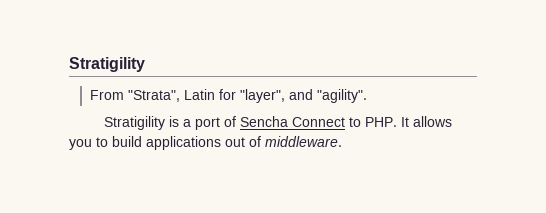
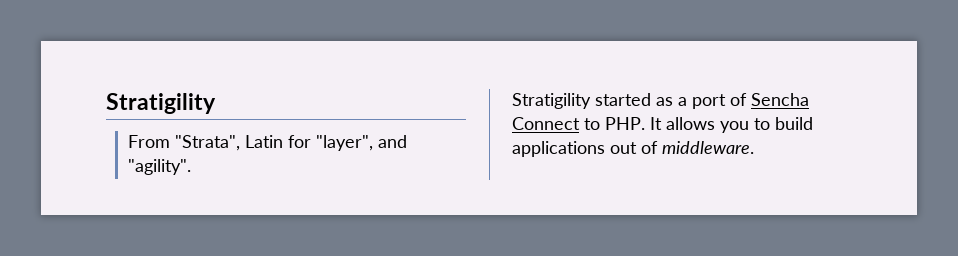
[168,116,179,127] is -> [595,93,673,106] started as

